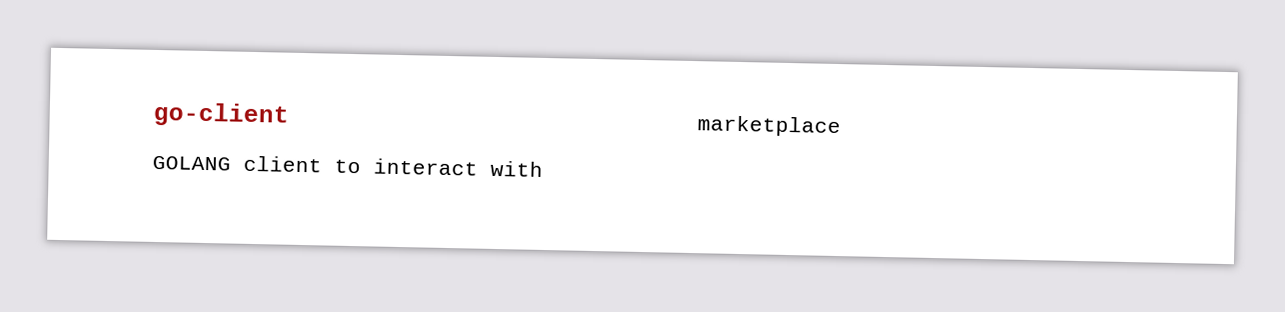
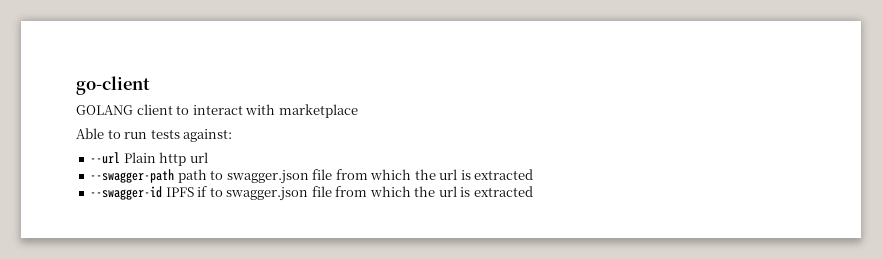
(841, 126) none -> [76,128,233,142] [90,152,208,166] [90,169,534,184] [90,186,533,201] // Able to run tests against: // --url Plain http url // --swagger-path path to swagger.json file from which the url is extracted // --swagger-id IPFS if to swagger.json file from which the url is extracted

